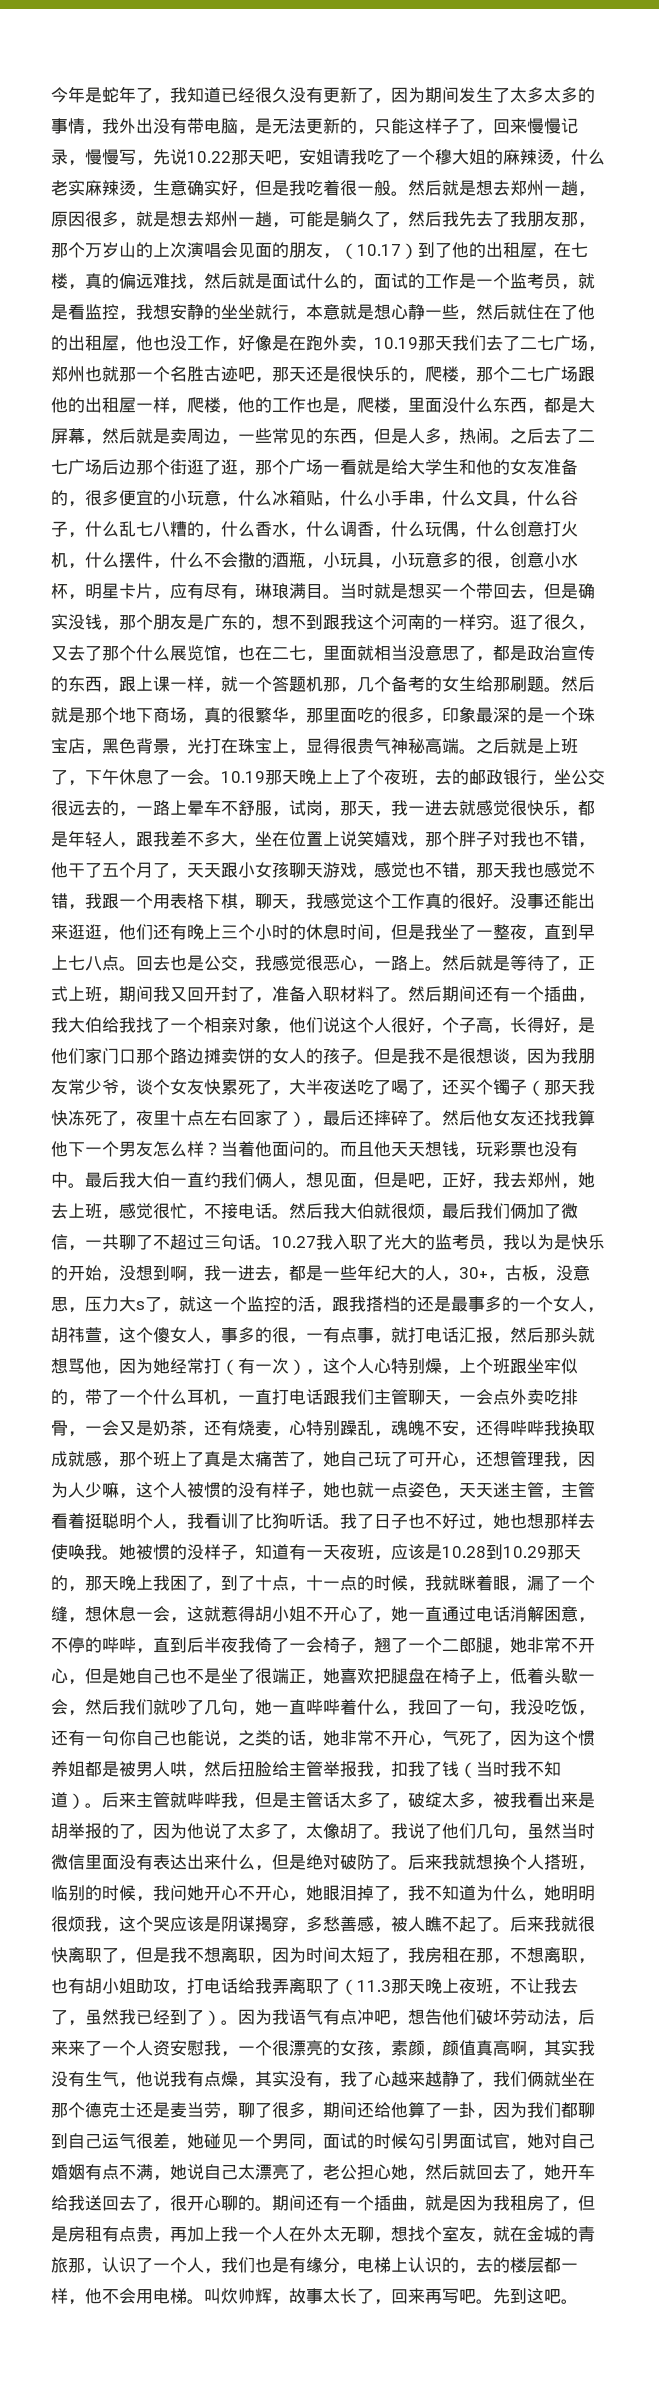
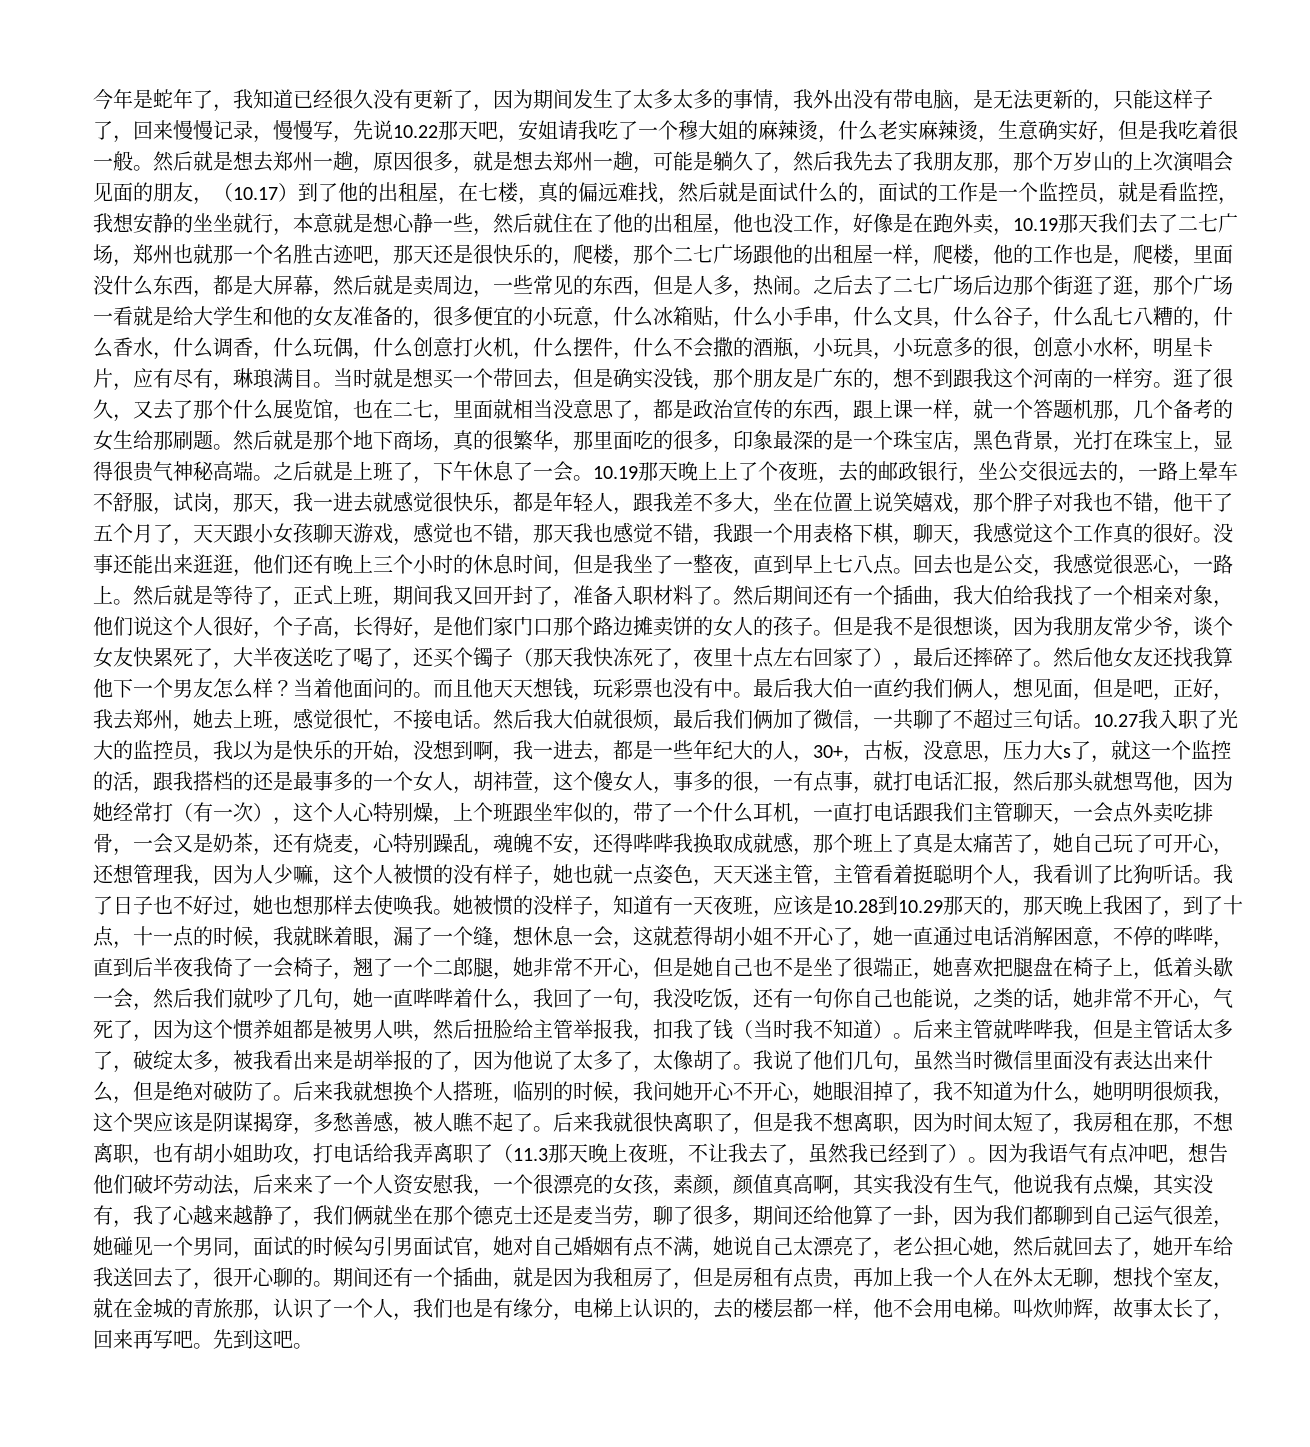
[527,273,544,289] 考 -> [1058,182,1078,202] 控
[452,1234,469,1250] 考 -> [153,740,173,760] 控

